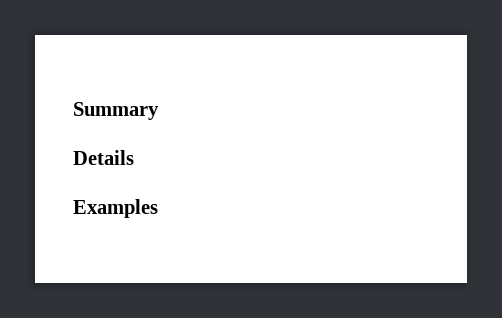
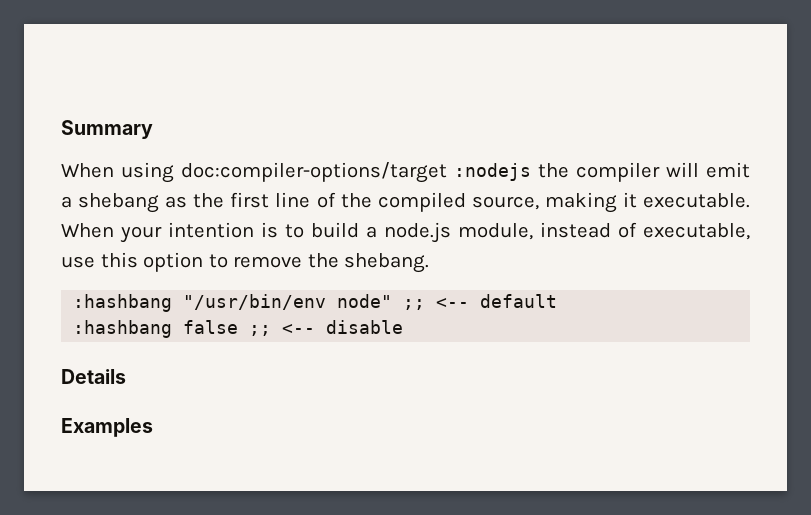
(159, 111) none -> [61,162,750,183] [61,192,750,213] [61,222,750,243] [61,252,430,273] [73,294,558,312] [73,320,404,338] // When using doc:compiler-options/target :nodejs the compiler will emit a shebang as the first line of the compiled source, making it executable. When your intention is to build a node.js module, instead of executable, use this option to remove the shebang. // :hashbang "/usr/bin/env node" ;; <-- default // :hashbang false ;; <-- disable

